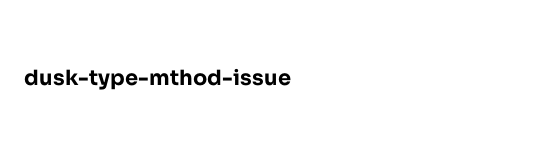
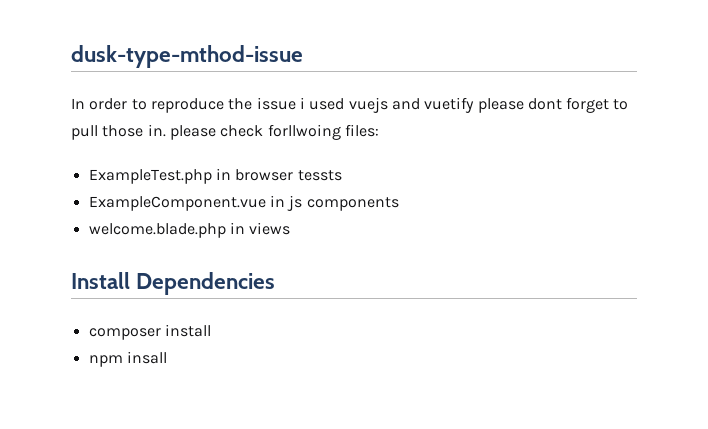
(291, 79) none -> [71,97,629,113] [71,124,379,140] [88,168,342,184] [88,195,399,211] [88,222,291,238] [71,272,276,295] [88,324,211,340] [88,351,167,367] // In order to reproduce the issue i used vuejs and vuetify please dont forget to pull those in. please check forllwoing files: // ExampleTest.php in browser tessts // ExampleComponent.vue in js components // welcome.blade.php in views // Install Dependencies // composer install // npm insall

